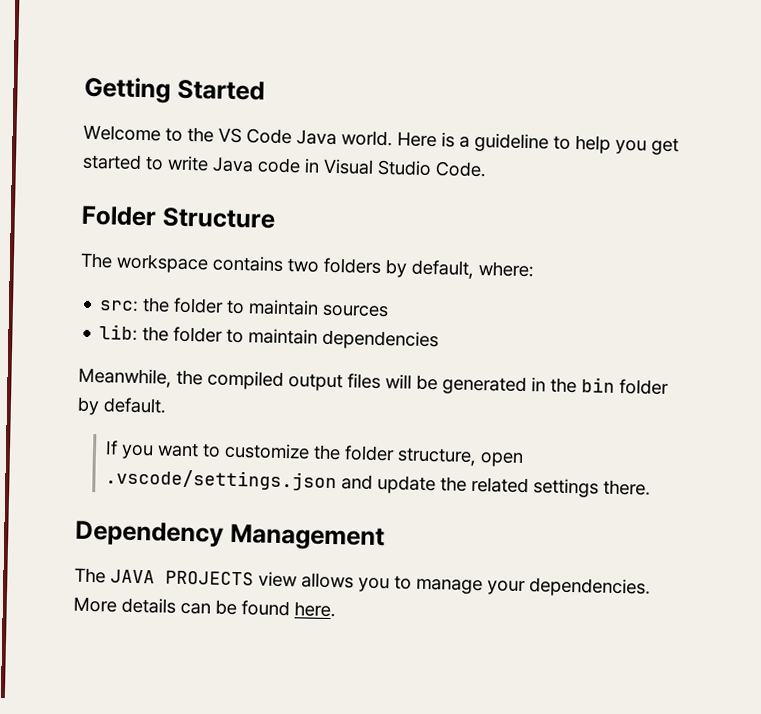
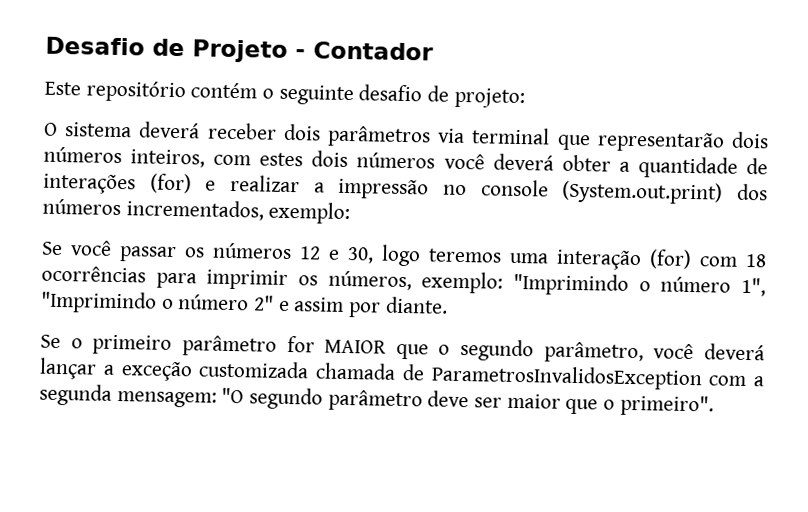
[84,76,265,104] [83,124,679,156] [82,153,487,178] [81,205,276,229] [80,252,535,279] [99,297,390,318] [99,324,440,351] [78,367,669,396] [77,396,167,416] [104,440,524,467] [104,468,651,498] [75,520,385,552] [74,567,651,598] [73,596,336,618] Getting Started // Welcome to the VS Code Java world. Here is a guideline to help you get started to write Java code in Visual Studio Code. // Folder Structure // The workspace contains two folders by default, where: // src: the folder to maintain sources // lib: the folder to maintain dependencies // Meanwhile, the compiled output files will be generated in the bin folder by default. // If you want to customize the folder structure, open .vscode/settings.json and update the related settings there. // Dependency Management // The JAVA PROJECTS view allows you to manage your dependencies. More details can be found here. -> [45,36,434,63] [44,80,525,109] [44,121,769,153] [43,146,768,179] [43,173,768,205] [42,198,351,225] [41,240,767,271] [41,265,766,297] [40,290,448,318] [40,334,765,364] [39,357,764,391] [39,383,714,417] Desafio de Projeto - Contador // Este repositório contém o seguinte desafio de projeto: // O sistema deverá receber dois parâmetros via terminal que representarão dois números inteiros, com estes dois números você deverá obter a quantidade de interações (for) e realizar a impressão no console (System.out.print) dos números incrementados, exemplo: // Se você passar os números 12 e 30, logo teremos uma interação (for) com 18 ocorrências para imprimir os números, exemplo: "Imprimindo o número 1", "Imprimindo o número 2" e assim por diante. // Se o primeiro parâmetro for MAIOR que o segundo parâmetro, você deverá lançar a exceção customizada chamada de ParametrosInvalidosException com a segunda mensagem: "O segundo parâmetro deve ser maior que o primeiro".

